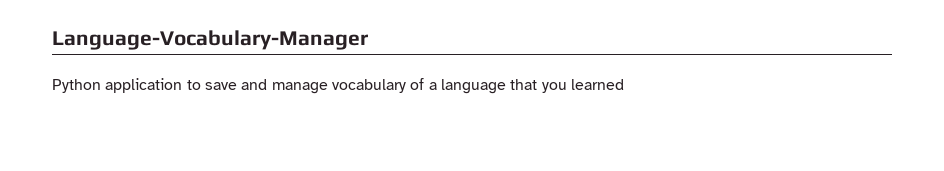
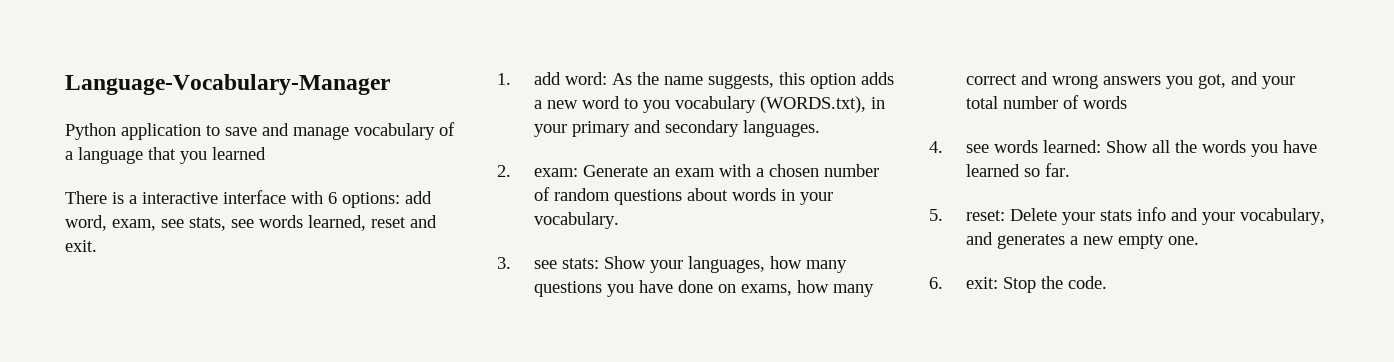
(624, 84) none -> [65,190,432,208] [65,215,437,231] [65,240,97,252] [497,72,894,89] [533,96,885,113] [533,120,820,137] [497,164,879,177] [533,187,833,205] [533,212,619,229] [497,256,847,273] [533,280,874,297] [965,72,1295,89] [965,95,1127,109] [929,140,1317,157] [965,163,1070,177] [929,207,1325,225] [965,232,1199,249] [929,276,1107,293] // There is a interactive interface with 6 options: add word, exam, see stats, see words learned, reset and exit. // 1. add word: As the name suggests, this option adds a new word to you vocabulary (WORDS.txt), in your primary and secondary languages. // 2. exam: Generate an exam with a chosen number of random questions about words in your vocabulary. // 3. see stats: Show your languages, how many questions you have done on exams, how many correct and wrong answers you got, and your total number of words // 4. see words learned: Show all the words you have learned so far. // 5. reset: Delete your stats info and your vocabulary, and generates a new empty one. // 6. exit: Stop the code.

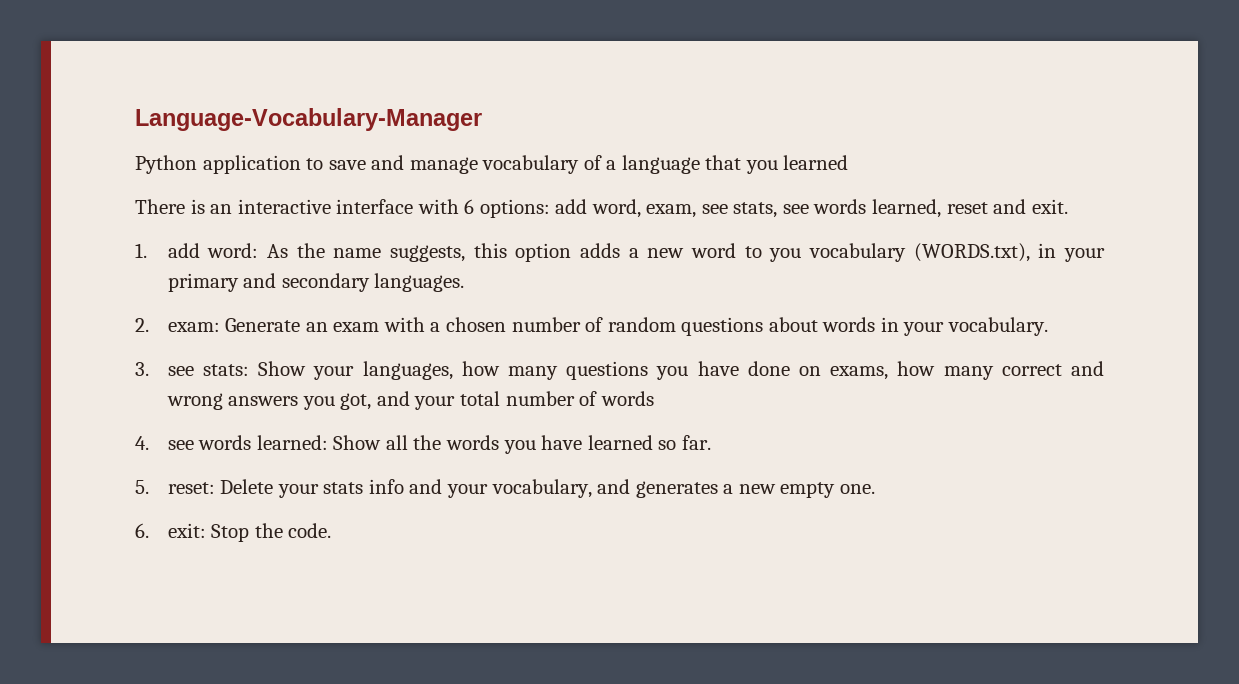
[129,195,137,204] a -> [210,204,233,214] an

